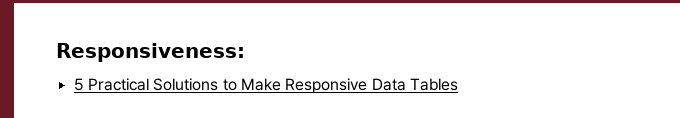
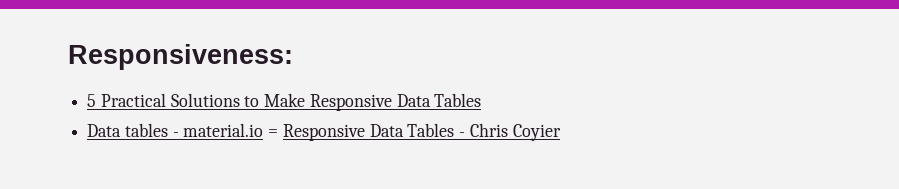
(458, 84) none -> [87,123,561,141] // Data tables - material.io = Responsive Data Tables - Chris Coyier

